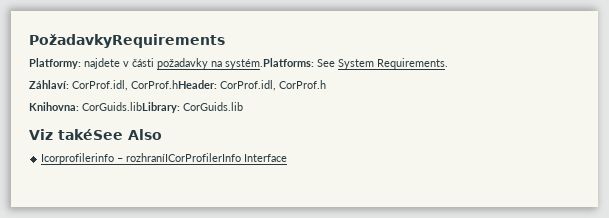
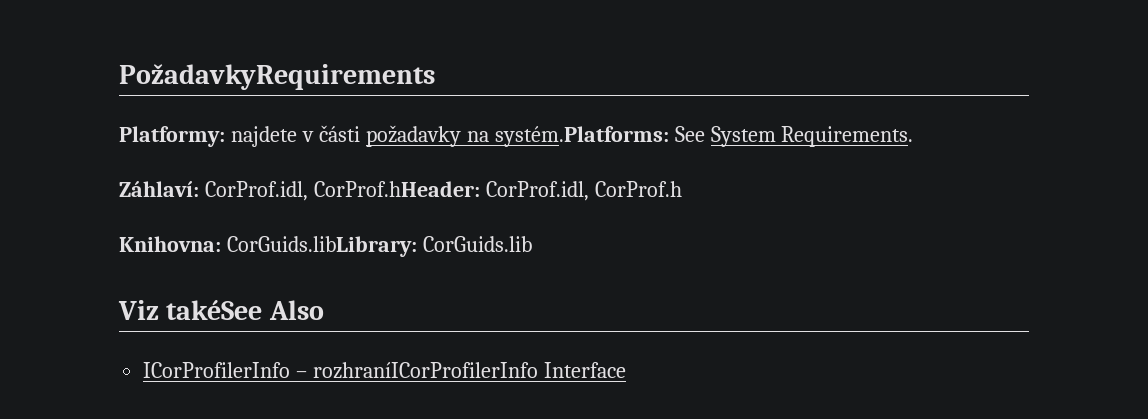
[41,153,115,164] Icorprofilerinfo -> [143,362,291,378] ICorProfilerInfo

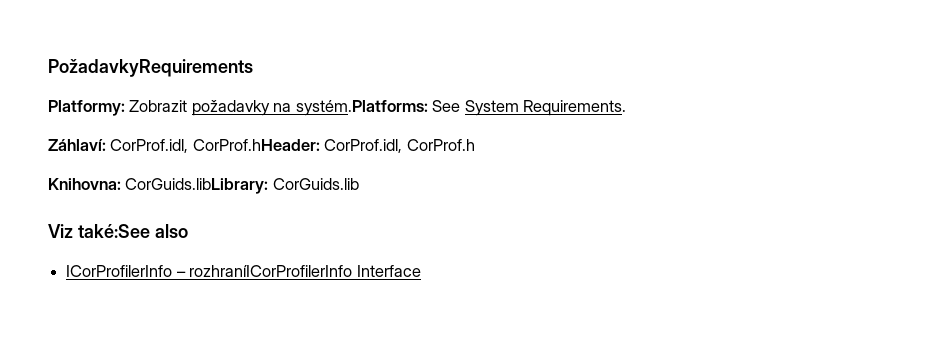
[230,125,360,147] najdete v části -> [129,100,188,112] Zobrazit
[166,300,324,320] takéSee Also -> [77,224,188,238] také:See also

